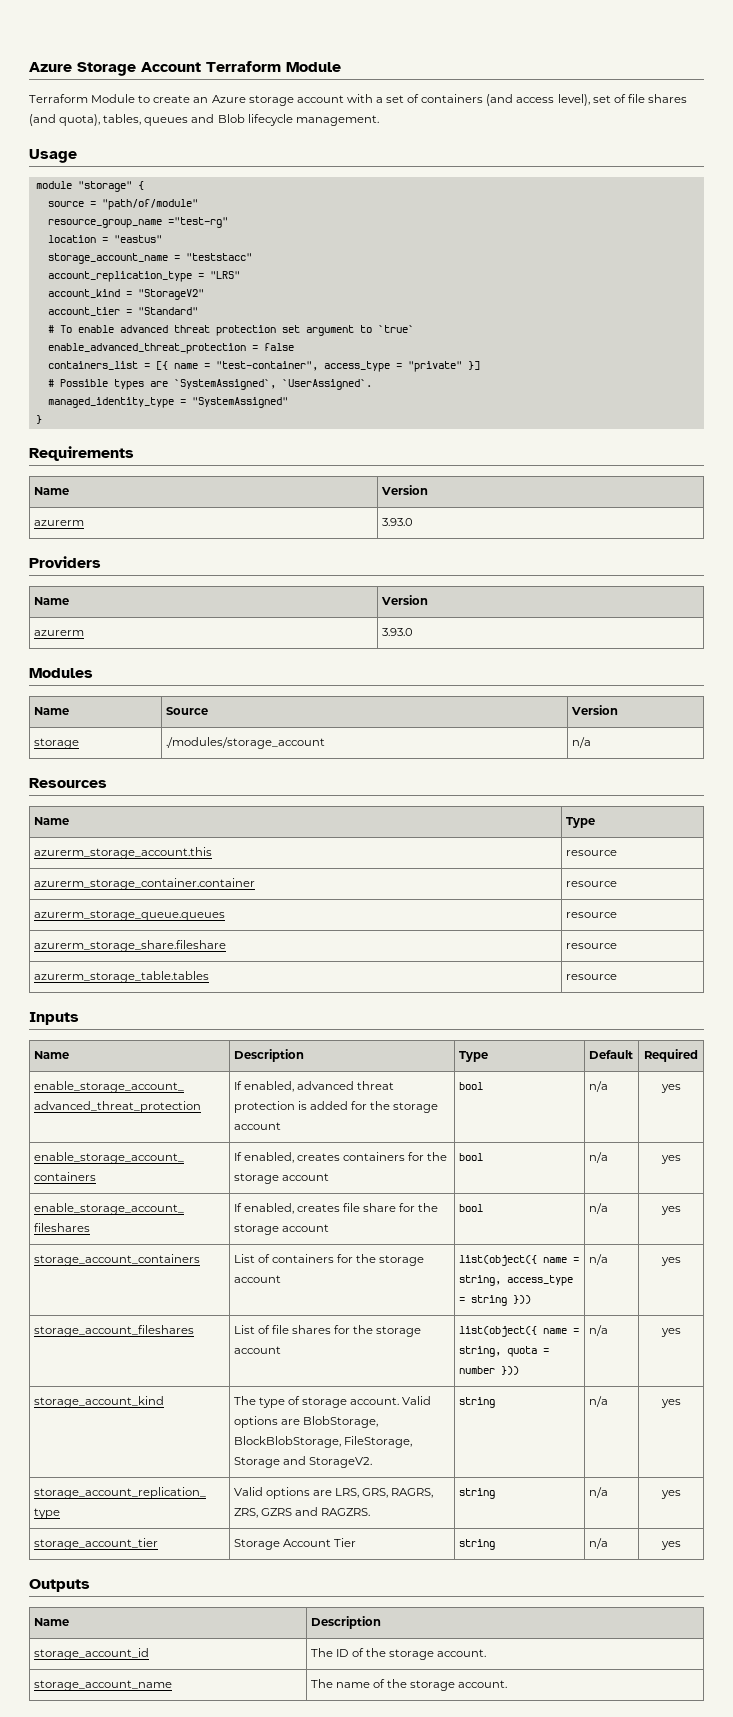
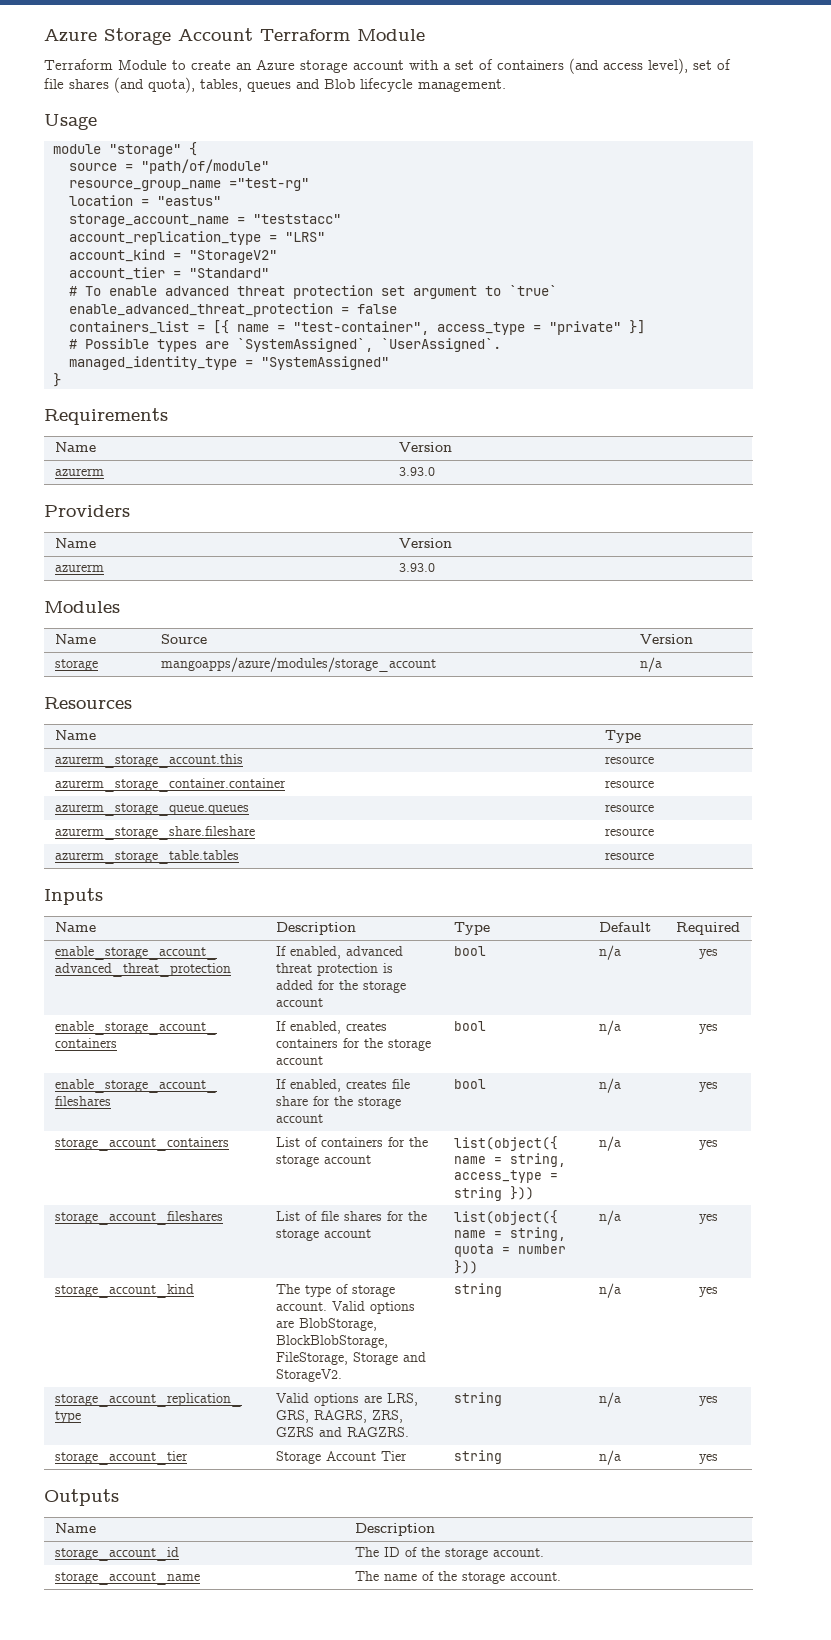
[165,737,325,749] ./modules/storage_account -> [161,657,437,672] mangoapps/azure/modules/storage_account

